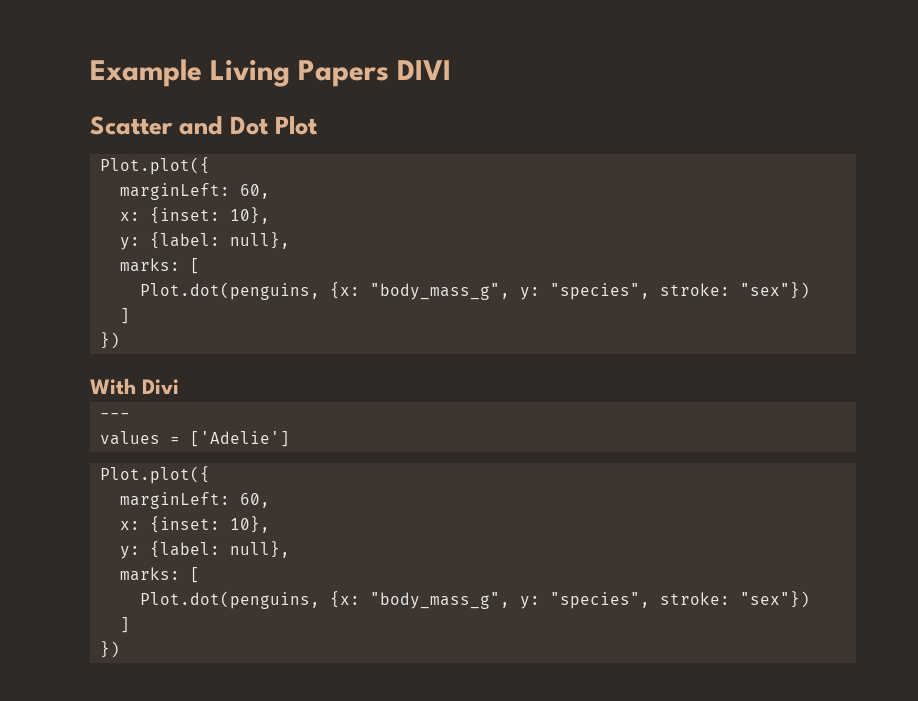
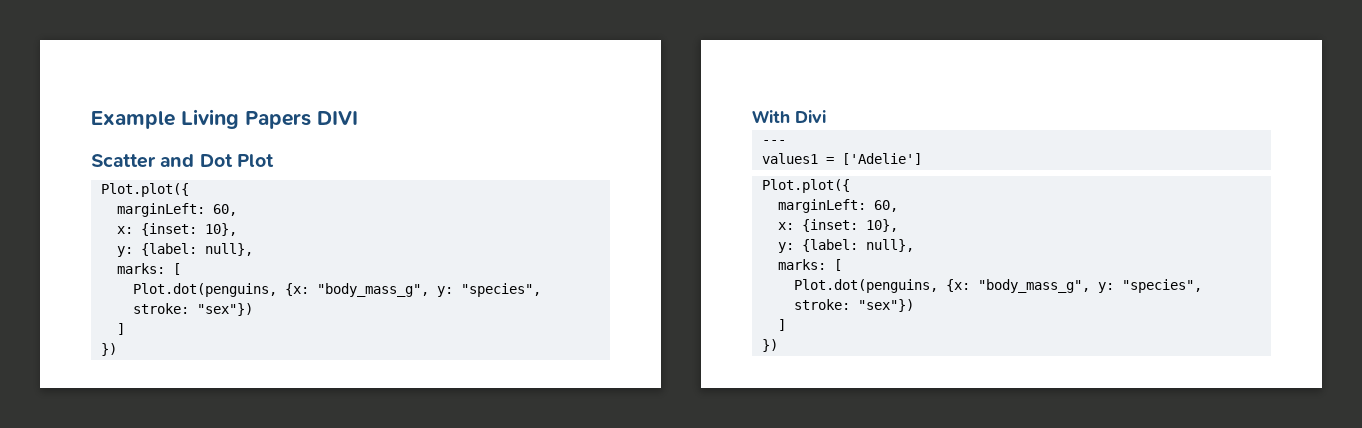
[99,431,160,445] values -> [761,153,818,164] values1

